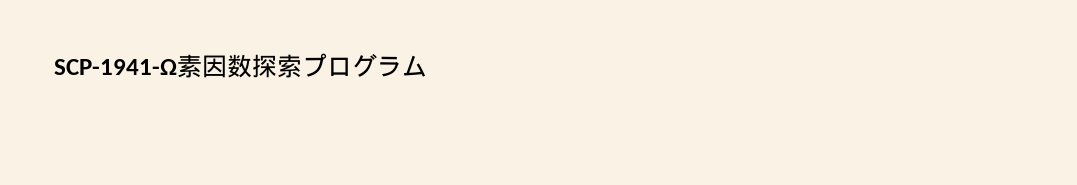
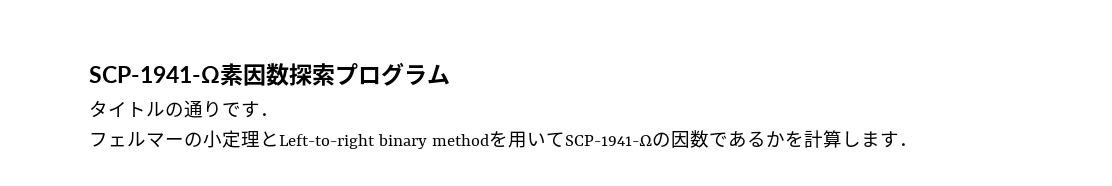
(427, 66) none -> [89,100,279,118] [89,130,918,149] // タイトルの通りです． // フェルマーの小定理とLeft-to-right binary methodを用いてSCP-1941-Ωの因数であるかを計算します．

